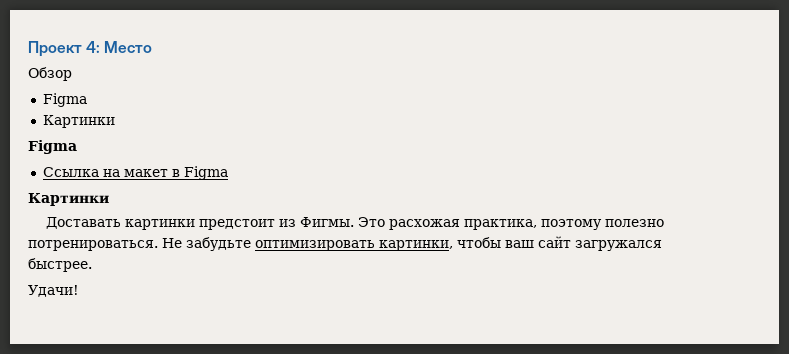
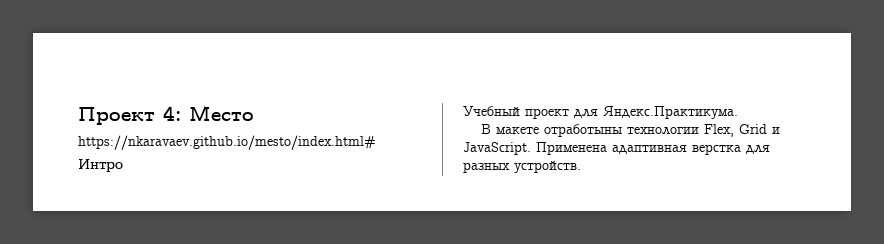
[28,67,72,81] [42,93,87,107] [42,115,115,128] [28,140,77,154] [42,166,228,180] [28,193,109,206] [45,217,664,230] [28,236,662,251] [28,258,92,272] [28,285,79,297] Обзор // Figma // Картинки // Figma // Ссылка на макет в Figma // Картинки // Доставать картинки предстоит из Фигмы. Это расхожая практика, поэтому полезно потренироваться. Не забудьте оптимизировать картинки, чтобы ваш сайт загружался быстрее. // Удачи! -> [78,135,376,150] [78,159,123,172] [463,106,738,119] [481,124,781,137] [463,142,770,155] [463,161,581,173] https://nkaravaev.github.io/mesto/index.html# // Интро // Учебный проект для Яндекс.Практикума. // В макете отработыны технологии Flex, Grid и JavaScript. Применена адаптивная верстка для разных устройств.

